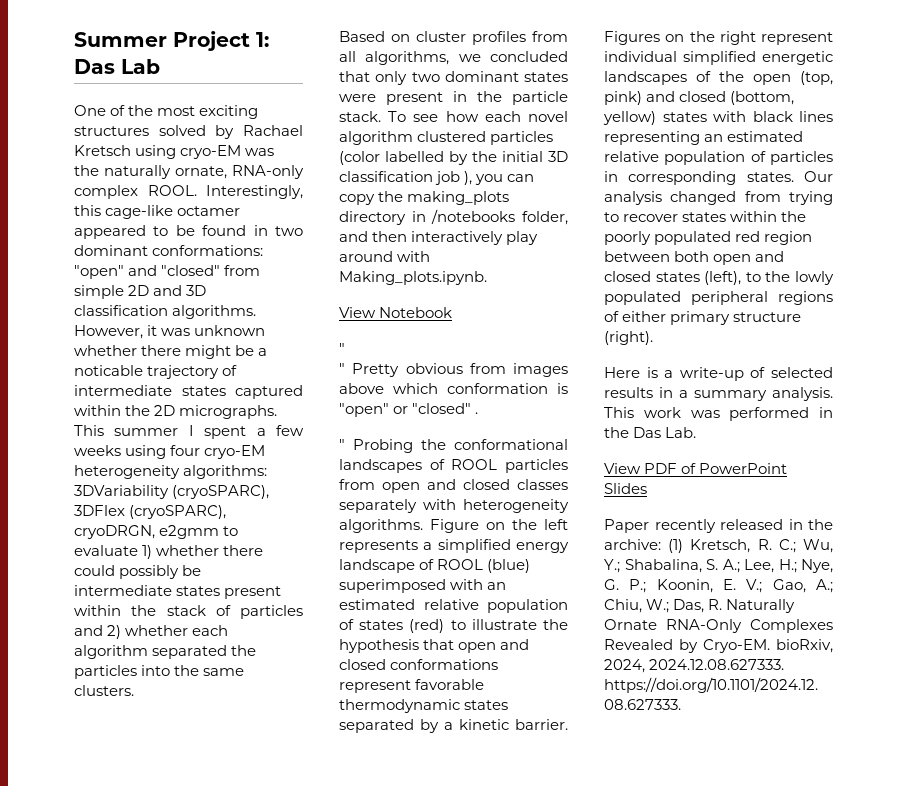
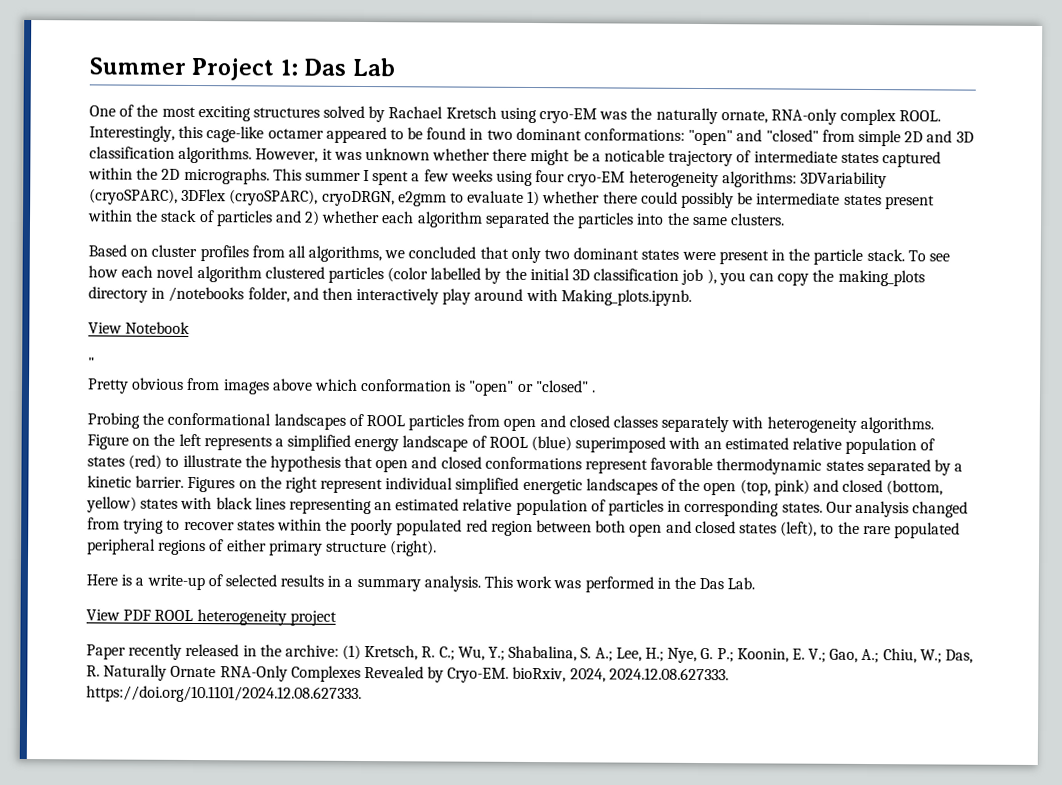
[339,363,345,374] " -> (95, 363) none
[339,439,345,450] " -> (597, 391) none
[795,271,834,285] lowly -> [862,525,891,535] rare
[681,463,788,474] [604,483,647,494] of PowerPoint Slides -> [154,609,337,626] ROOL heterogeneity project

